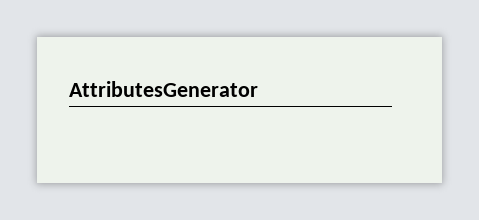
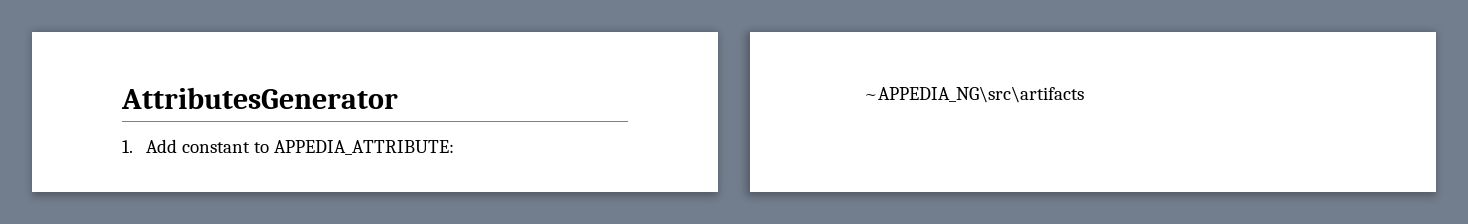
(258, 89) none -> [122,139,455,155] [863,86,1084,103] // 1. Add constant to APPEDIA_ATTRIBUTE: ~APPEDIA_NG\src\artifacts

